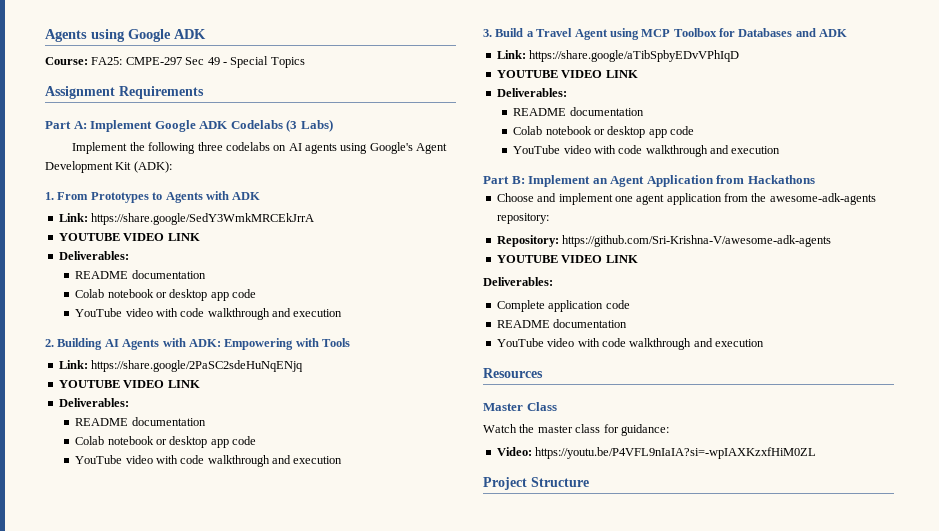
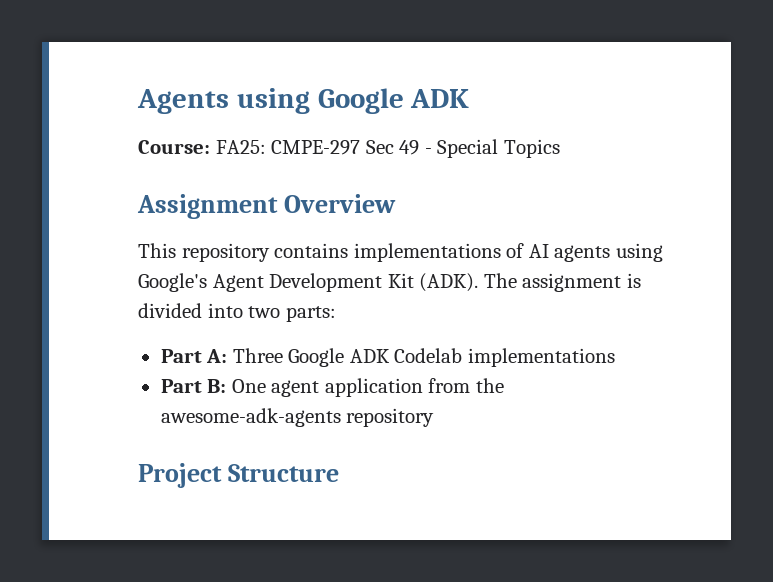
[119,86,204,99] [45,119,333,132] [72,142,287,154] Requirements // Part A: Implement Google ADK Codelabs (3 Labs) // Implement the following three codelabs on -> [283,194,396,213] [138,243,525,262] Overview // This repository contains implementations of
[133,161,172,173] [45,191,261,203] [58,213,315,225] [58,233,200,241] [58,251,129,260] [75,270,206,279] [75,289,257,301] [75,308,343,320] [45,338,350,350] [58,360,304,372] [58,380,200,388] [58,398,129,407] [75,417,206,426] [75,436,257,448] [75,455,343,467] [483,28,848,40] [496,50,740,62] [496,70,638,78] [496,88,567,97] [513,107,644,116] [513,126,695,138] [513,145,781,157] [483,175,815,187] [496,193,633,205] (ADK): // 1. From Prototypes to Agents with ADK // Link: https://share.google/SedY3WmkMRCEkJrrA // YOUTUBE VIDEO LINK // Deliverables: // README documentation // Colab notebook or desktop app code // YouTube video with code walkthrough and execution // 2. Building AI Agents with ADK: Empowering with Tools // Link: https://share.google/2PaSC2sdeHuNqENjq // YOUTUBE VIDEO LINK // Deliverables: // README documentation // Colab notebook or desktop app code // YouTube video with code walkthrough and execution // 3. Build a Travel Agent using MCP Toolbox for Databases and ADK // Link: https://share.google/aTibSpbyEDvVPhIqD // YOUTUBE VIDEO LINK // Deliverables: // README documentation // Colab notebook or desktop app code // YouTube video with code walkthrough and execution // Part B: Implement an Agent Application from Hackathons // Choose and implement one -> [419,273,641,292] [138,303,336,322] [160,348,615,367] [160,379,266,393] (ADK). The assignment is divided into two parts: // Part A: Three Google ADK Codelab implementations // Part B: One
[496,213,549,224] [496,235,832,247] [496,255,638,263] [483,277,553,286] [496,300,630,312] [496,319,628,328] [496,338,764,350] [483,368,543,378] [483,402,557,411] [483,424,669,436] [496,447,817,459] repository: // Repository: https://github.com/Sri-Krishna-V/awesome-adk-agents // YOUTUBE VIDEO LINK // Deliverables: // Complete application code // README documentation // YouTube video with code walkthrough and execution // Resources // Master Class // Watch the master class for guidance: // Video: https://youtu.be/P4VFL9nIaIA?si=-wpIAXKzxfHiM0ZL -> [346,408,435,427] repository

